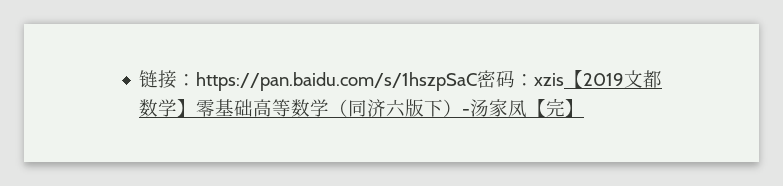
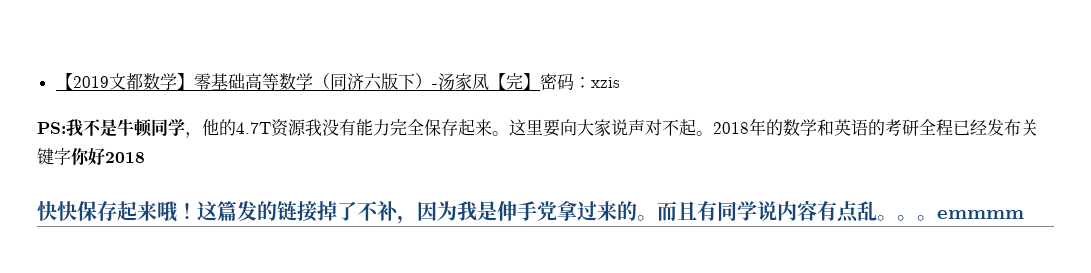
[139,70,565,91] 链接：https://pan.baidu.com/s/1hszpSaC密码：xzis -> (55, 81) none
(585, 108) none -> [539,73,620,90] [37,118,1038,138] [37,148,145,165] [37,200,1024,224] 密码：xzis // PS:我不是牛顿同学，他的4.7T资源我没有能力完全保存起来。这里要向大家说声对不起。2018年的数学和英语的考研全程已经发布关键字你好2018 // 快快保存起来哦！这篇发的链接掉了不补，因为我是伸手党拿过来的。而且有同学说内容有点乱。。。emmmm

